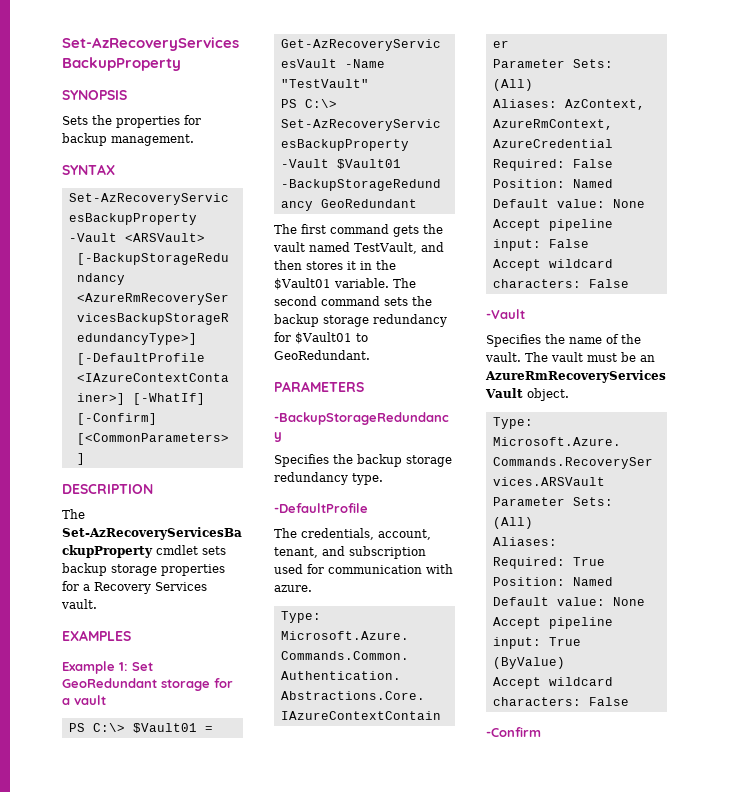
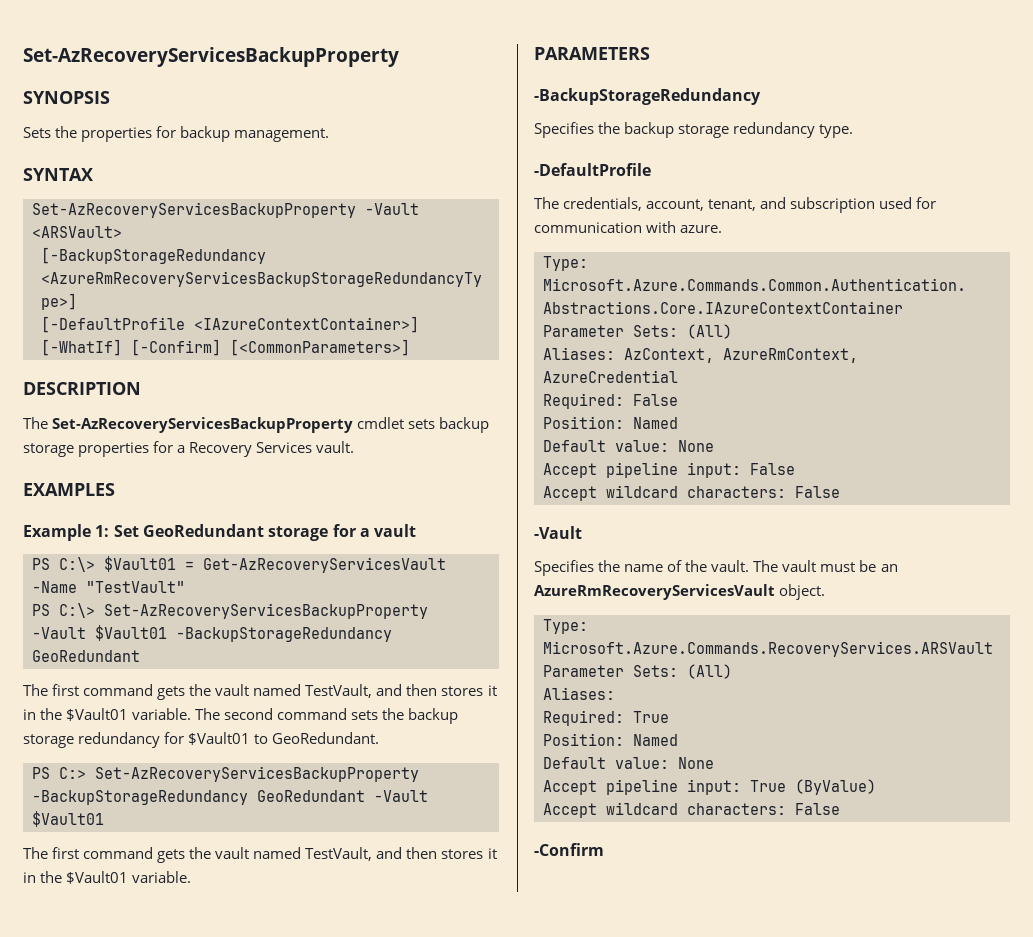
(370, 355) none -> [32,766,419,782] [32,790,428,805] [32,811,104,827] [23,847,497,863] [23,871,192,884] // PS C:> Set-AzRecoveryServicesBackupProperty -BackupStorageRedundancy GeoRedundant -Vault $Vault01 // The first command gets the vault named TestVault, and then stores it in the $Vault01 variable.

